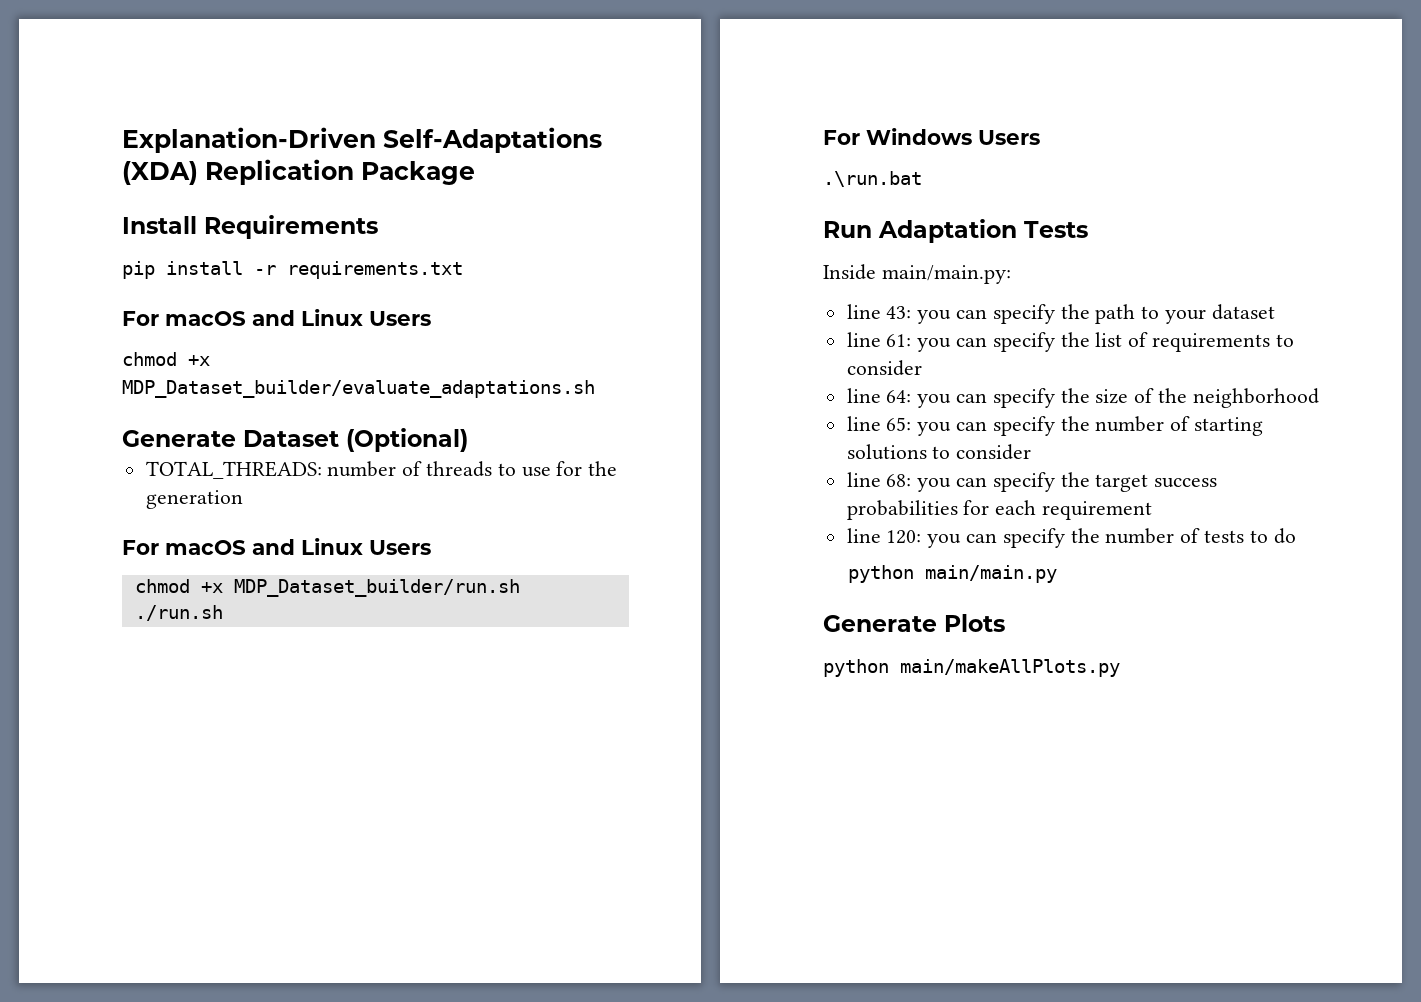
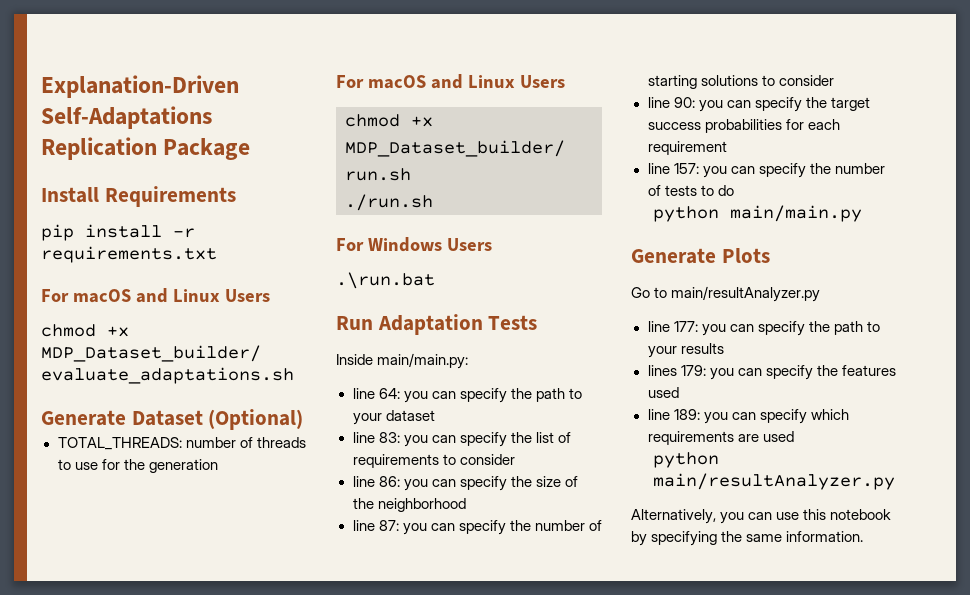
[122,161,198,185] (XDA) -> (212, 117) none
[886,306,912,319] 43: -> [378,388,400,399] 64:
[886,334,912,347] 61: -> [378,432,400,443] 83:
[886,390,912,403] 64: -> [378,476,400,487] 86:
[886,417,912,431] 65: -> [378,520,399,531] 87:
[886,474,912,487] 68: -> [673,97,695,108] 90:
[886,530,922,544] 120: -> [673,163,699,174] 157:
[823,659,1120,677] python main/makeAllPlots.py -> [631,286,821,302] [647,321,880,336] [647,343,724,358] [647,365,896,380] [647,387,679,398] [647,409,849,424] [647,431,794,445] [652,452,719,468] [652,473,895,490] [631,509,892,524] [631,531,864,546] Go to main/resultAnalyzer.py // line 177: you can specify the path to your results // lines 179: you can specify the features used // line 189: you can specify which requirements are used // python main/resultAnalyzer.py // Alternatively, you can use this notebook by specifying the same information.

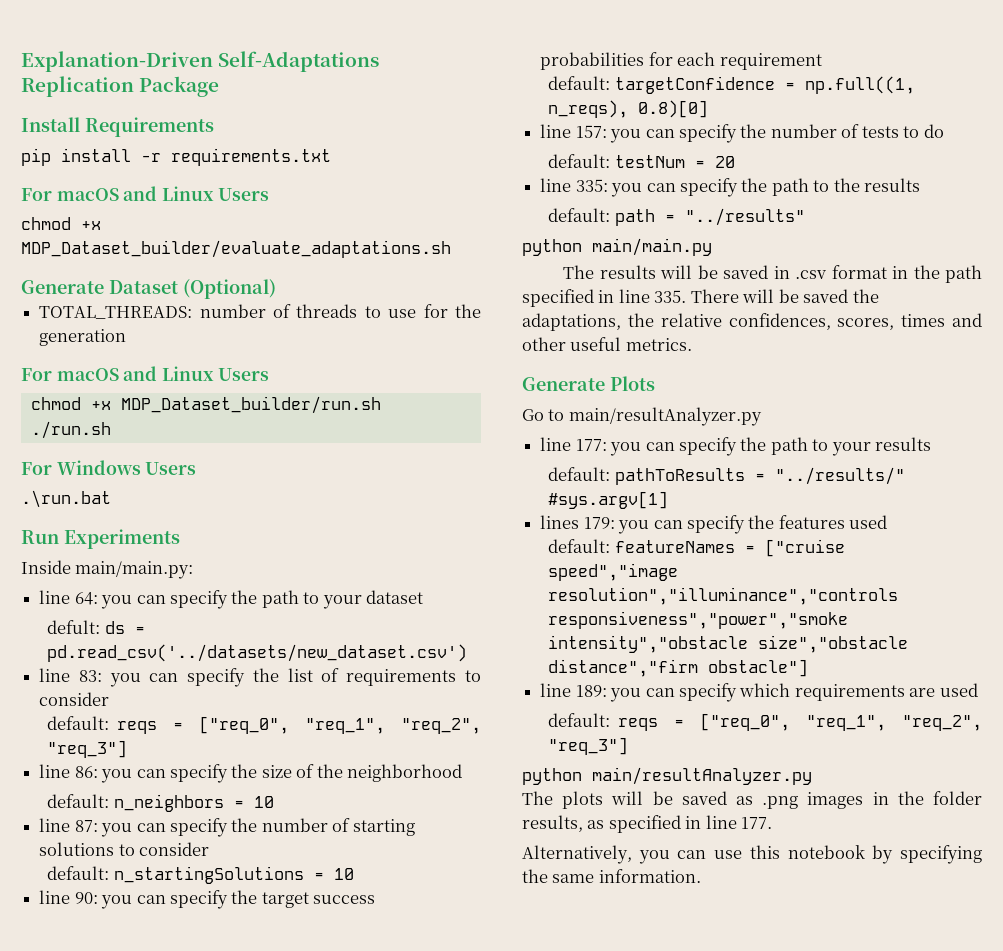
[377,314,538,335] Adaptation Tests -> [64,529,180,549] Experiments
(435, 415) none -> [47,620,145,634] [47,644,468,662] // defult: ds = pd.read_csv('../datasets/new_dataset.csv')
(515, 459) none -> [47,716,481,734] [47,740,128,758] // default: reqs = ["req_0", "req_1", "req_2", "req_3"]
(466, 505) none -> [47,794,274,812] // default: n_neighbors = 10
(834, 80) none -> [47,866,354,884] // default: n_startingSolutions = 10
(727, 148) none -> [548,76,915,94] [548,100,709,118] // default: targetConfidence = np.full((1, n_reqs), 0.8)[0]
[652,205,862,222] python main/main.py -> [548,154,735,168] [540,178,921,197] [548,208,805,226] [522,238,712,256] [563,265,982,283] [522,289,879,307] [522,313,982,331] [522,337,692,351] default: testNum = 20 // line 335: you can specify the path to the results // default: path = "../results" // python main/main.py // The results will be saved in .csv format in the path specified in line 335. There will be saved the adaptations, the relative confidences, scores, times and other useful metrics.
(724, 348) none -> [548,467,905,485] [548,491,669,509] // default: pathToResults = "../results/" #sys.argv[1]
(679, 392) none -> [548,539,845,557] [548,563,679,581] [548,587,899,605] [548,611,849,629] [548,635,909,653] [548,659,809,677] // default: featureNames = ["cruise speed","image resolution","illuminance","controls responsiveness","power","smoke intensity","obstacle size","obstacle distance","firm obstacle"]
[652,452,719,468] [652,473,895,490] python main/resultAnalyzer.py -> [548,713,982,731] [548,737,629,755] [522,767,812,785] [522,791,982,809] [522,815,773,833] default: reqs = ["req_0", "req_1", "req_2", "req_3"] // python main/resultAnalyzer.py // The plots will be saved as .png images in the folder results, as specified in line 177.

